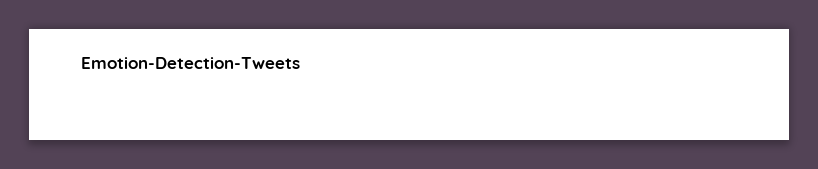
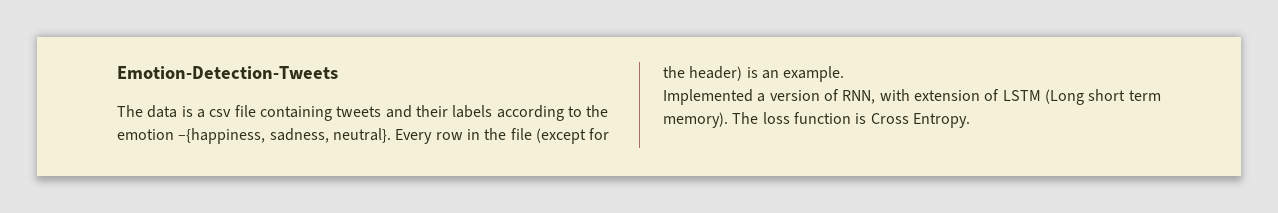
(300, 63) none -> [117,105,609,121] [117,128,610,144] [663,66,845,82] [663,89,1161,105] [663,112,970,128] // The data is a csv file containing tweets and their labels according to the emotion –{happiness, sadness, neutral}. Every row in the file (except for the header) is an example. // Implemented a version of RNN, with extension of LSTM (Long short term memory). The loss function is Cross Entropy.

